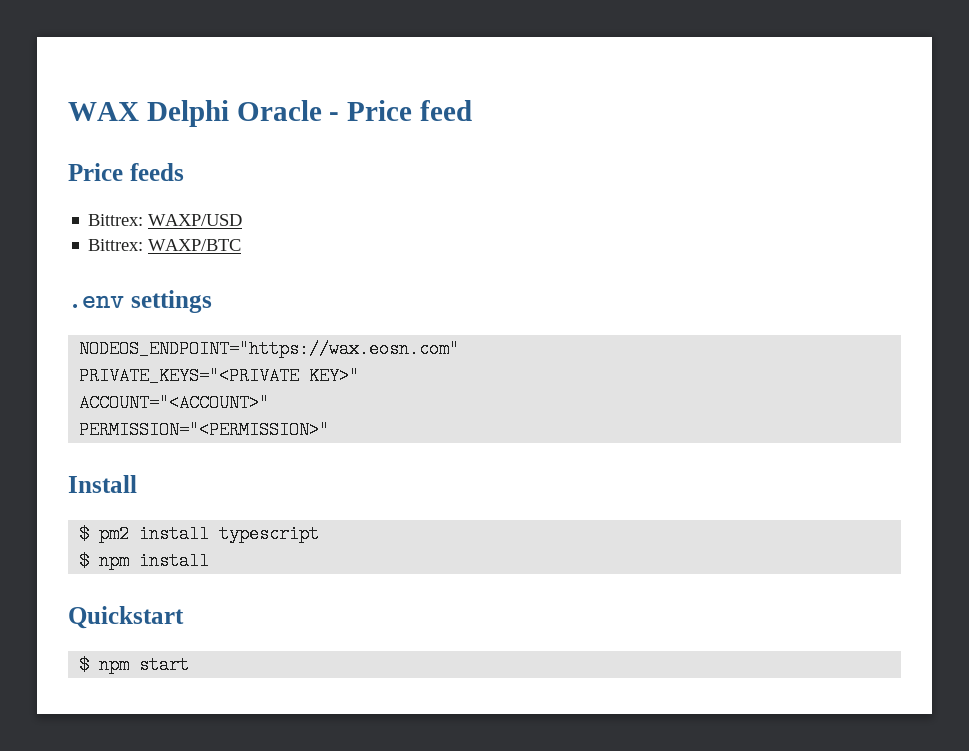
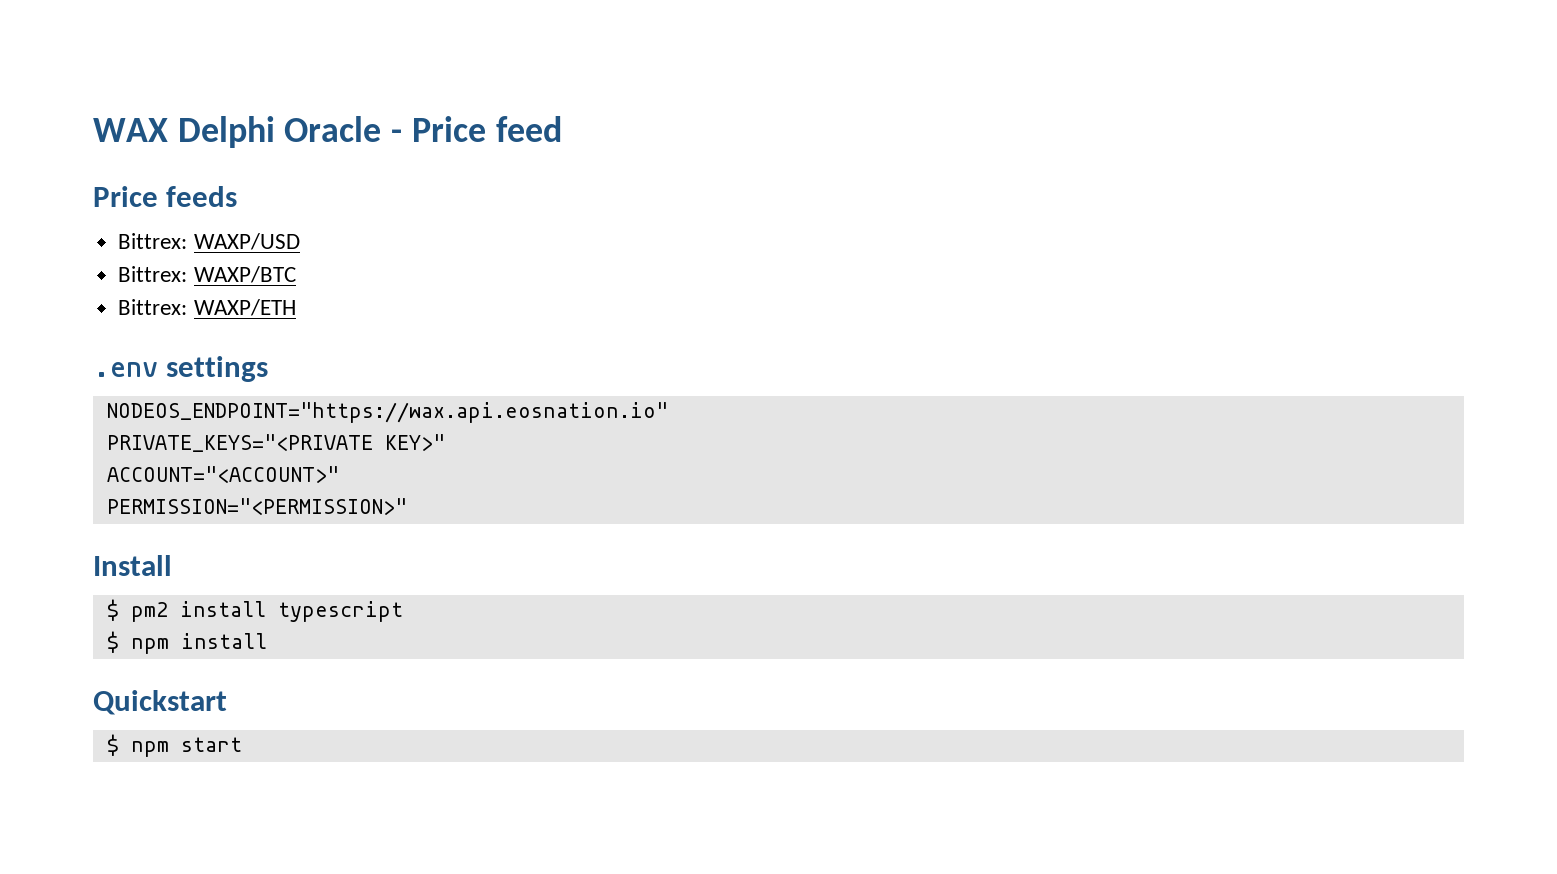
(242, 245) none -> [118,299,296,316] // Bittrex: WAXP/ETH
[79,340,460,358] NODEOS_ENDPOINT="https://wax.eosn.com" -> [106,402,668,423] NODEOS_ENDPOINT="https://wax.api.eosnation.io"

